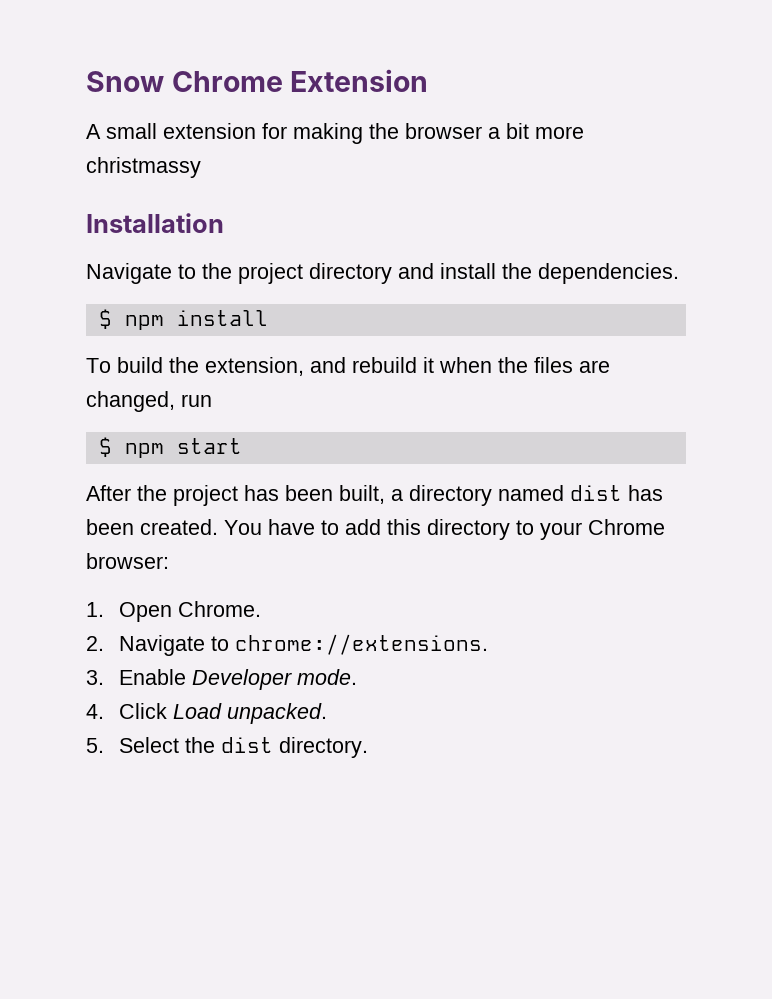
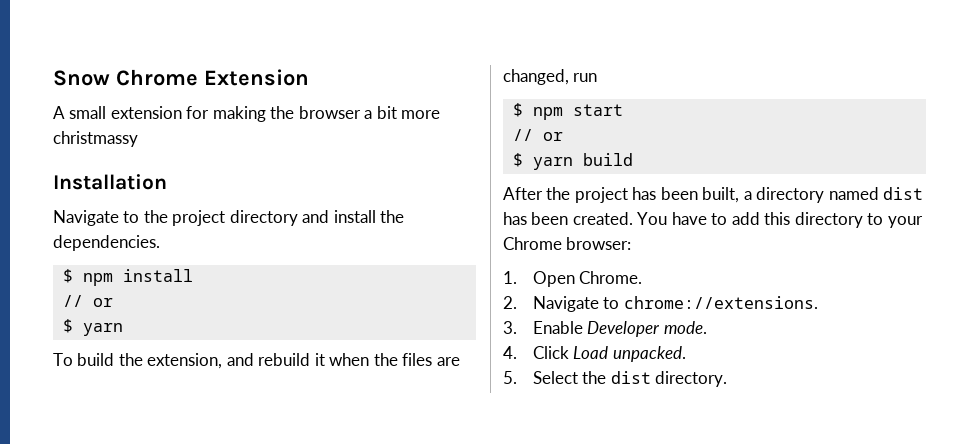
(268, 318) none -> [62,295,113,307] [62,319,123,336] // // or // $ yarn
(242, 446) none -> [512,129,563,141] [512,153,633,170] // // or // $ yarn build

